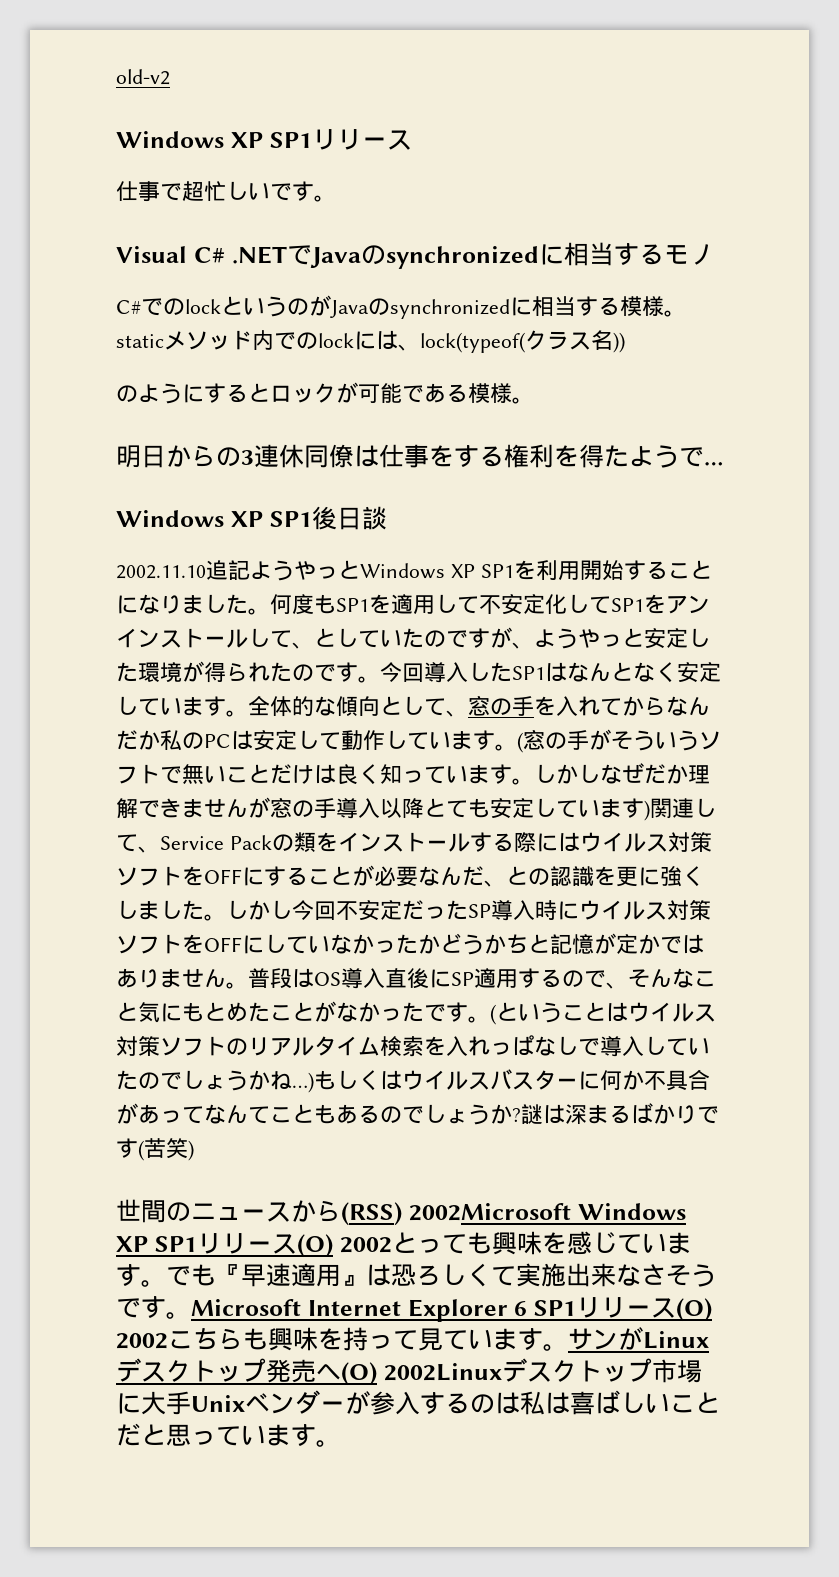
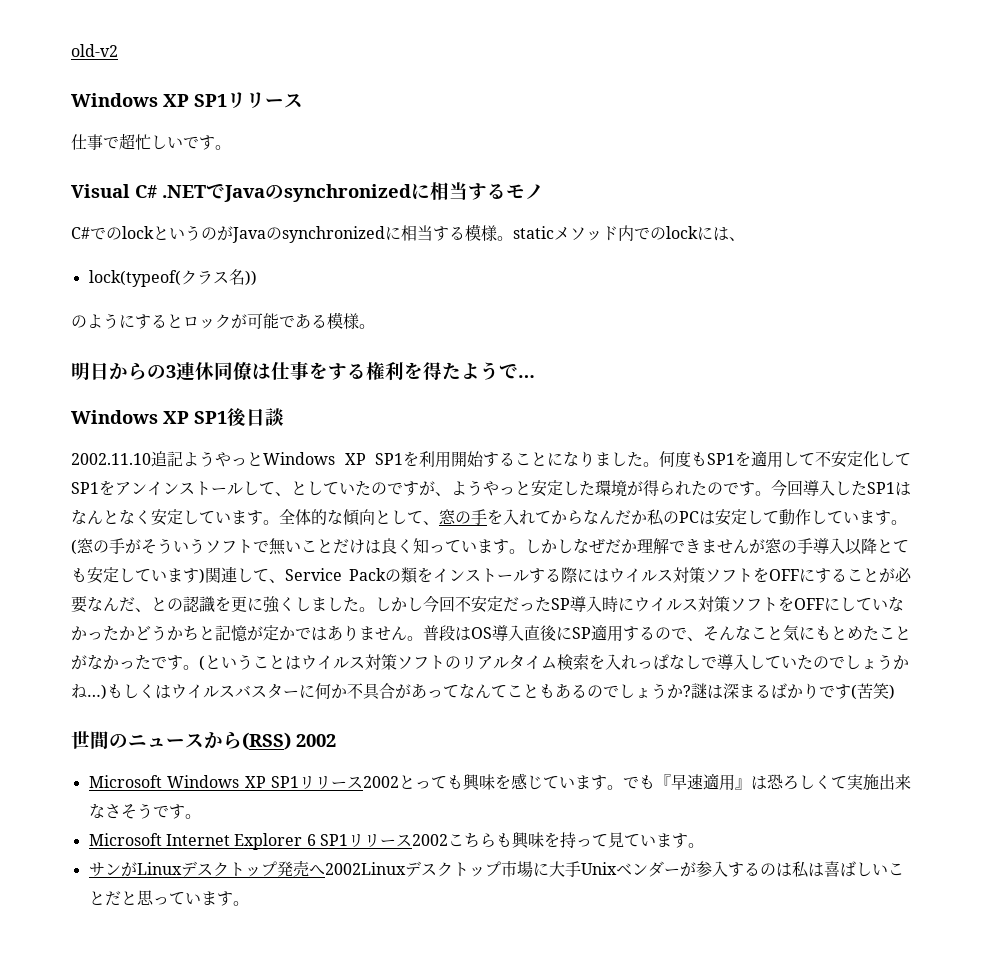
(420, 347) none -> (745, 239) //
[408,1203,686,1221] [116,1233,333,1258] 2002Microsoft Windows XP SP1リリース(O) -> [296,734,336,747] [88,775,363,789] 2002 // Microsoft Windows XP SP1リリース
(191, 1315) none -> (201, 816) //
[676,1298,712,1322] (O) -> (412, 840) none
(568, 1347) none -> (704, 845) //
[341,1362,377,1386] (O) -> (325, 870) none

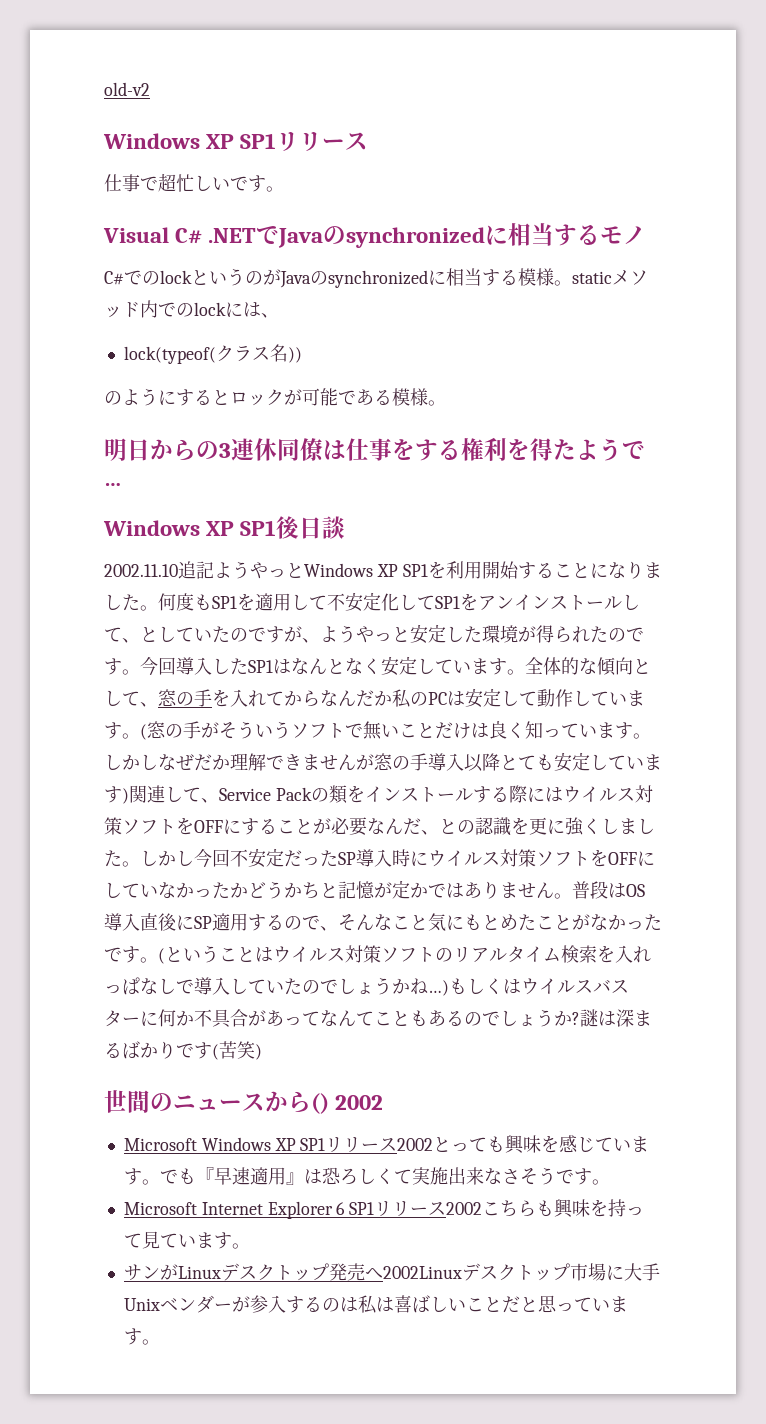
[242,732,291,750] (RSS) -> [311,1093,329,1114] ()

